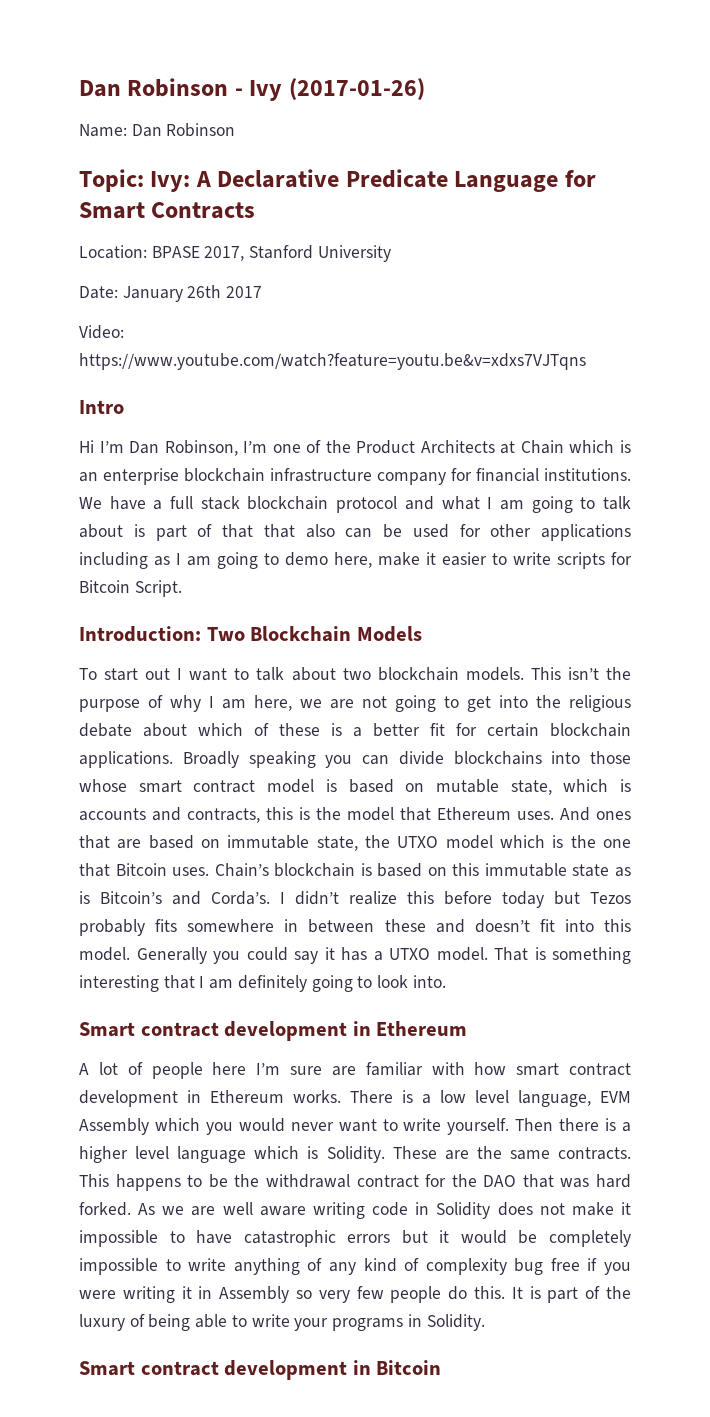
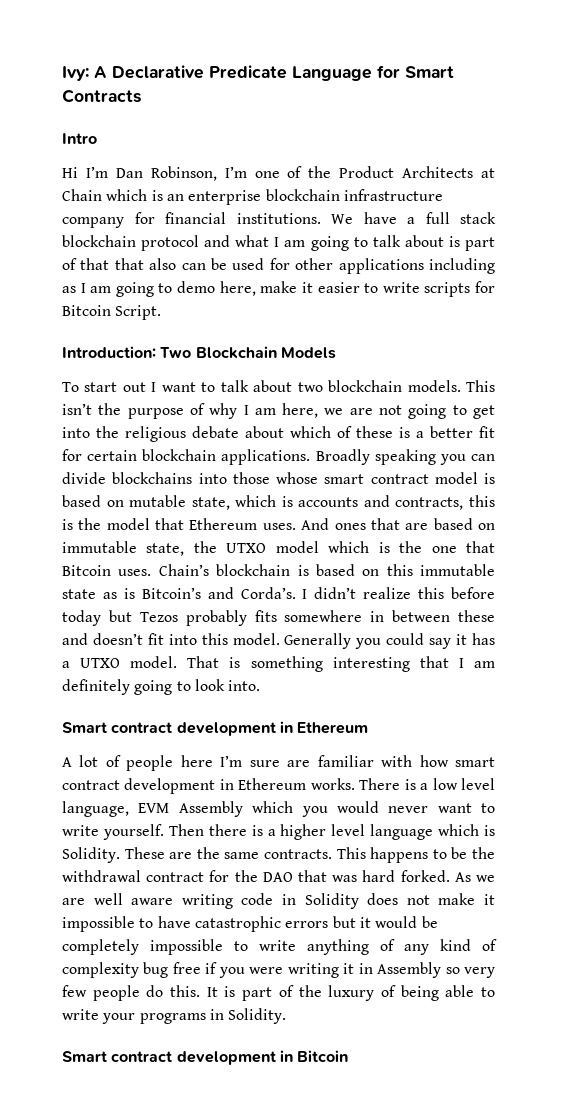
[79,78,425,101] [79,123,236,137] [79,169,144,192] Dan Robinson - Ivy (2017-01-26) // Name: Dan Robinson // Topic: -> (62, 73) none
[79,245,391,262] [79,285,263,302] [79,325,124,339] [79,353,586,370] // Location: BPASE 2017, Stanford University // Date: January 26th 2017 // Video: https://www.youtube.com/watch?feature=youtu.be&v=xdxs7VJTqns -> (141, 96) none

